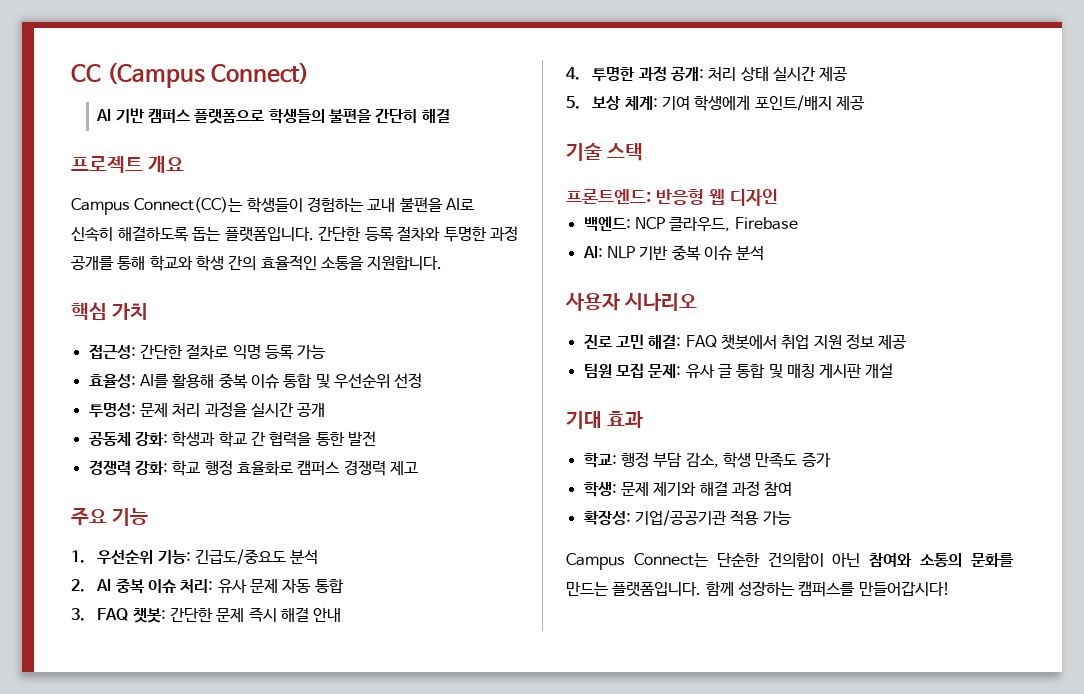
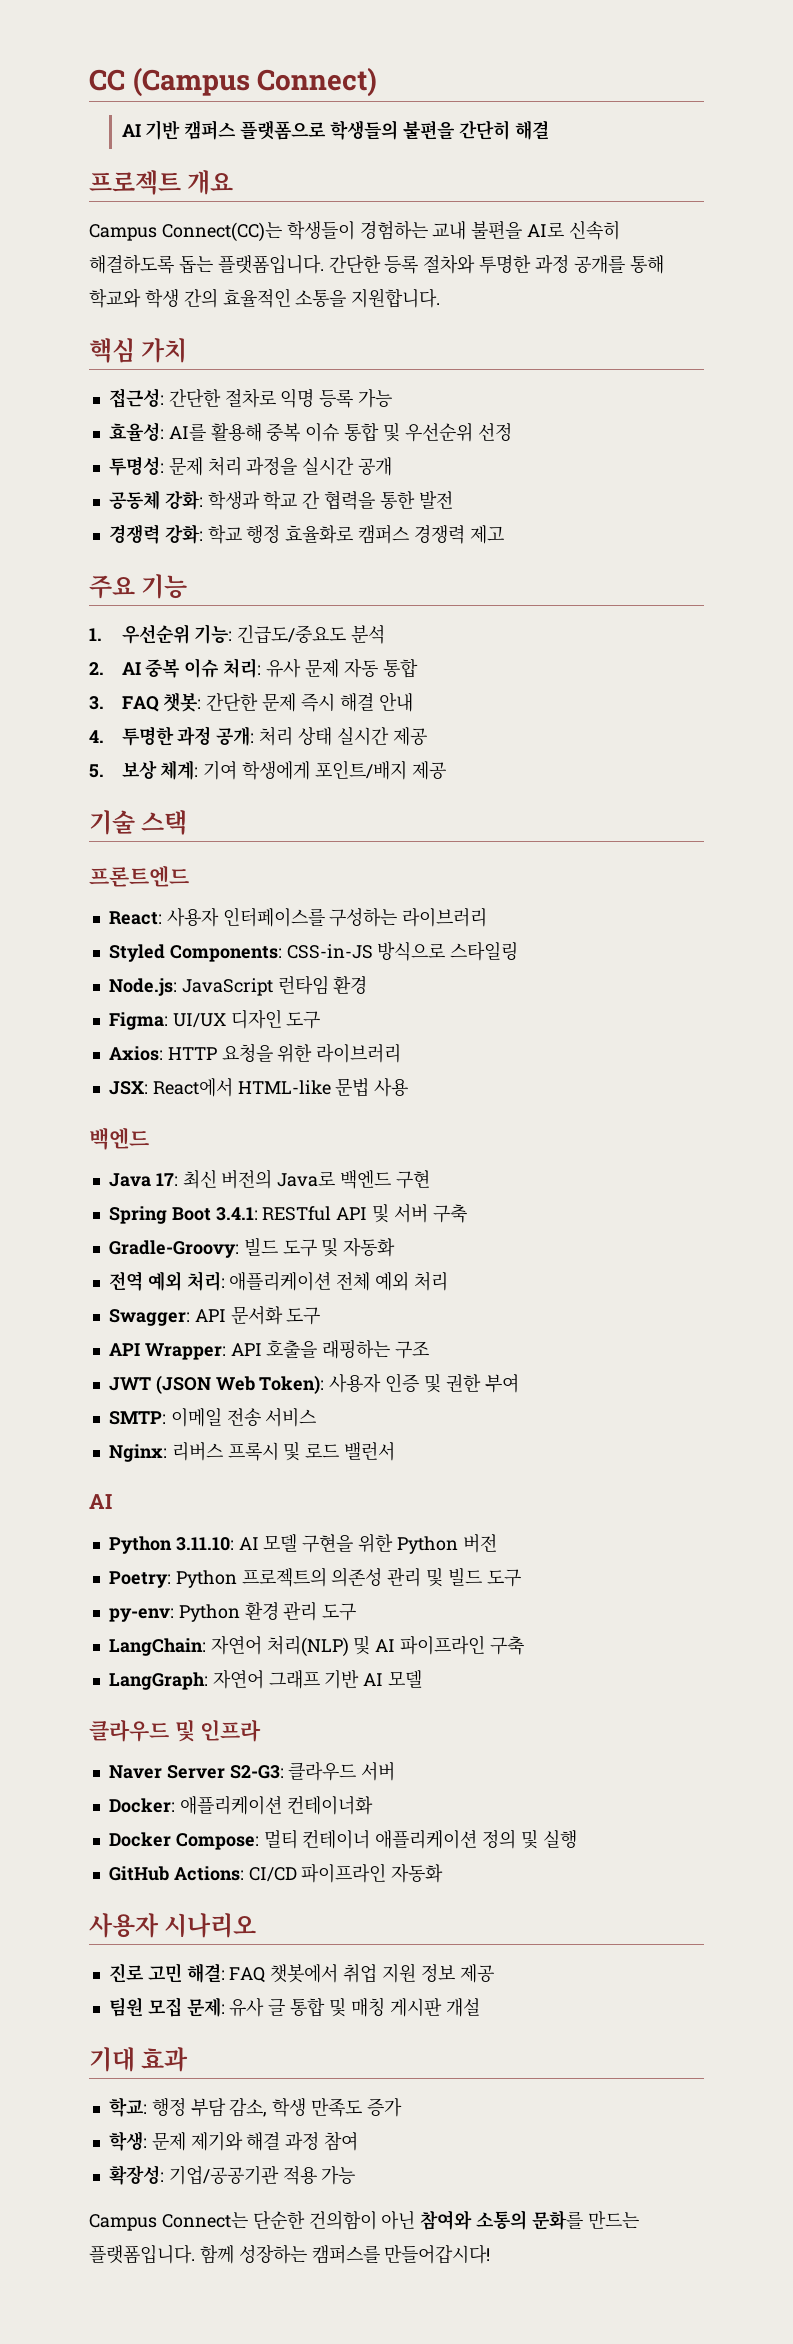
[566,189,778,206] [583,216,798,232] [582,245,765,261] 프론트엔드: 반응형 웹 디자인 // 백엔드: NCP 클라우드, Firebase // AI: NLP 기반 중복 이슈 분석 -> [89,865,189,887] [108,907,488,927] [108,941,519,962] [108,975,368,996] [108,1009,321,1030] [108,1043,402,1063] [108,1078,409,1097] [89,1127,149,1150] [108,1169,430,1189] [108,1204,467,1224] [108,1237,396,1258] [108,1271,448,1291] [108,1306,321,1326] [108,1339,430,1360] [108,1373,519,1394] [108,1408,317,1427] [108,1442,396,1462] [89,1494,112,1509] [108,1534,497,1554] [108,1567,521,1588] [108,1602,357,1622] [108,1635,524,1657] [108,1669,423,1690] [89,1719,262,1742] [108,1762,396,1781] [108,1795,373,1815] [108,1829,577,1850] [108,1863,444,1883] 프론트엔드 // React: 사용자 인터페이스를 구성하는 라이브러리 // Styled Components: CSS-in-JS 방식으로 스타일링 // Node.js: JavaScript 런타임 환경 // Figma: UI/UX 디자인 도구 // Axios: HTTP 요청을 위한 라이브러리 // JSX: React에서 HTML-like 문법 사용 // 백엔드 // Java 17: 최신 버전의 Java로 백엔드 구현 // Spring Boot 3.4.1: RESTful API 및 서버 구축 // Gradle-Groovy: 빌드 도구 및 자동화 // 전역 예외 처리: 애플리케이션 전체 예외 처리 // Swagger: API 문서화 도구 // API Wrapper: API 호출을 래핑하는 구조 // JWT (JSON Web Token): 사용자 인증 및 권한 부여 // SMTP: 이메일 전송 서비스 // Nginx: 리버스 프록시 및 로드 밸런서 // AI // Python 3.11.10: AI 모델 구현을 위한 Python 버전 // Poetry: Python 프로젝트의 의존성 관리 및 빌드 도구 // py-env: Python 환경 관리 도구 // LangChain: 자연어 처리(NLP) 및 AI 파이프라인 구축 // LangGraph: 자연어 그래프 기반 AI 모델 // 클라우드 및 인프라 // Naver Server S2-G3: 클라우드 서버 // Docker: 애플리케이션 컨테이너화 // Docker Compose: 멀티 컨테이너 애플리케이션 정의 및 실행 // GitHub Actions: CI/CD 파이프라인 자동화

